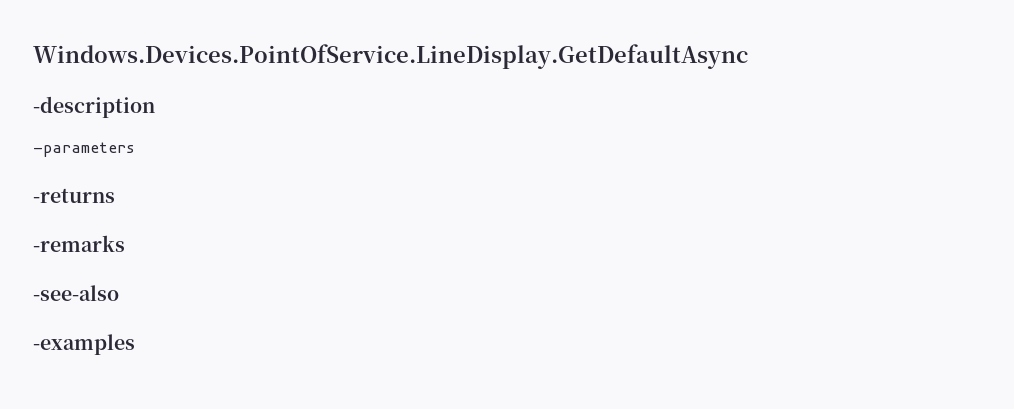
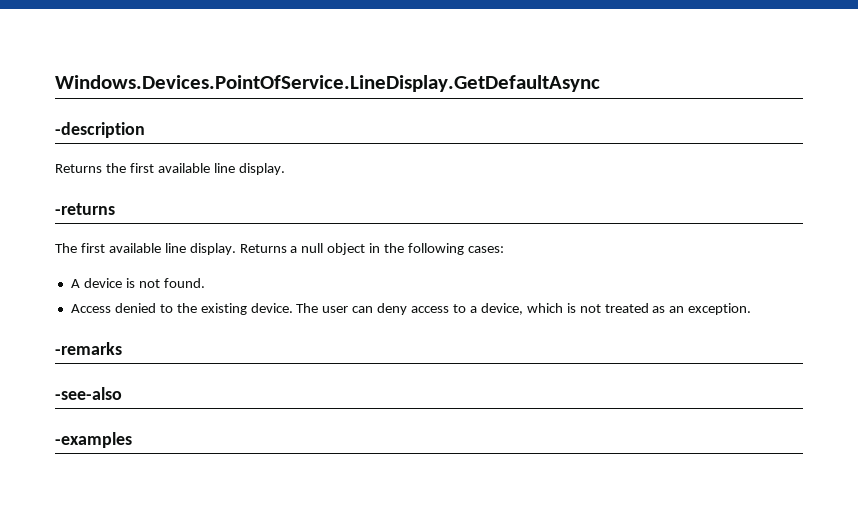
[33,142,135,157] [33,188,115,203] -parameters // -returns -> [55,163,285,175] [55,203,115,215] [55,243,504,255] [70,278,205,288] [70,303,752,315] Returns the first available line display. // -returns // The first available line display. Returns a null object in the following cases: // A device is not found. // Access denied to the existing device. The user can deny access to a device, which is not treated as an exception.

